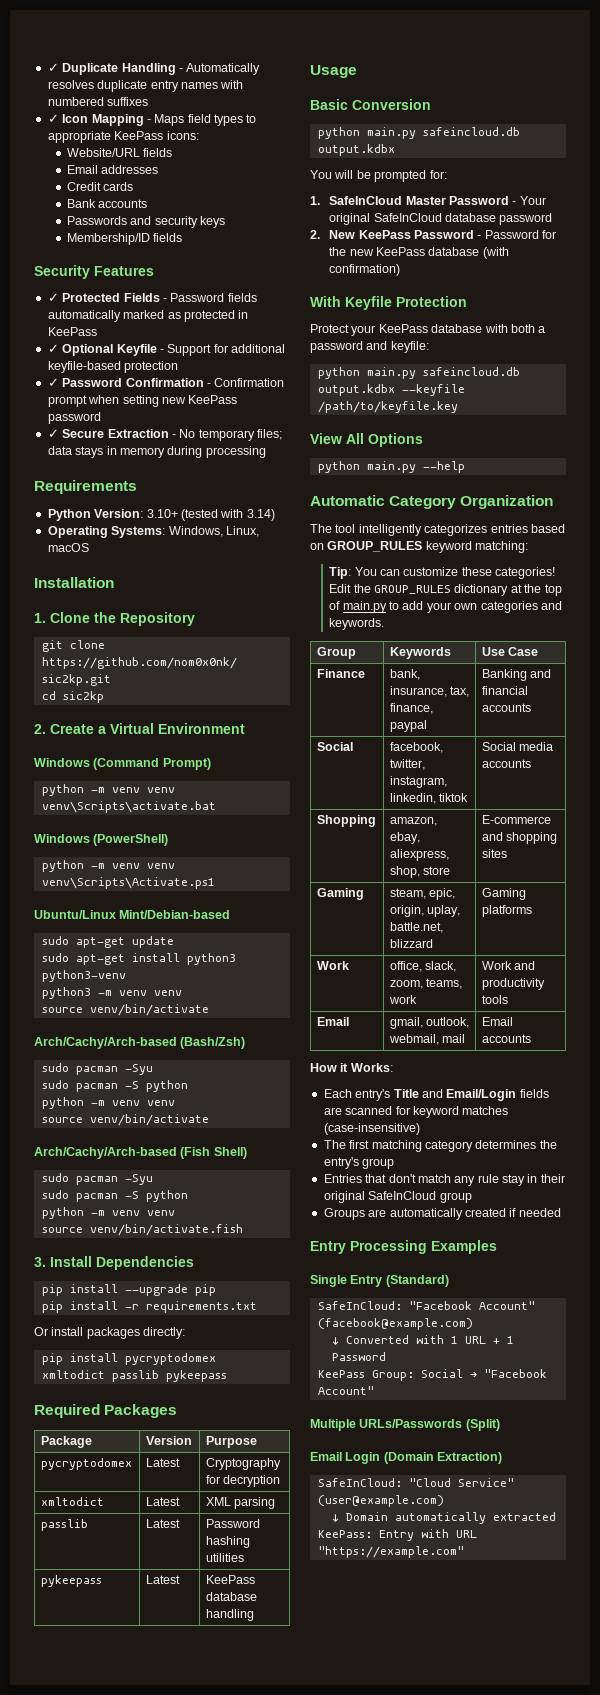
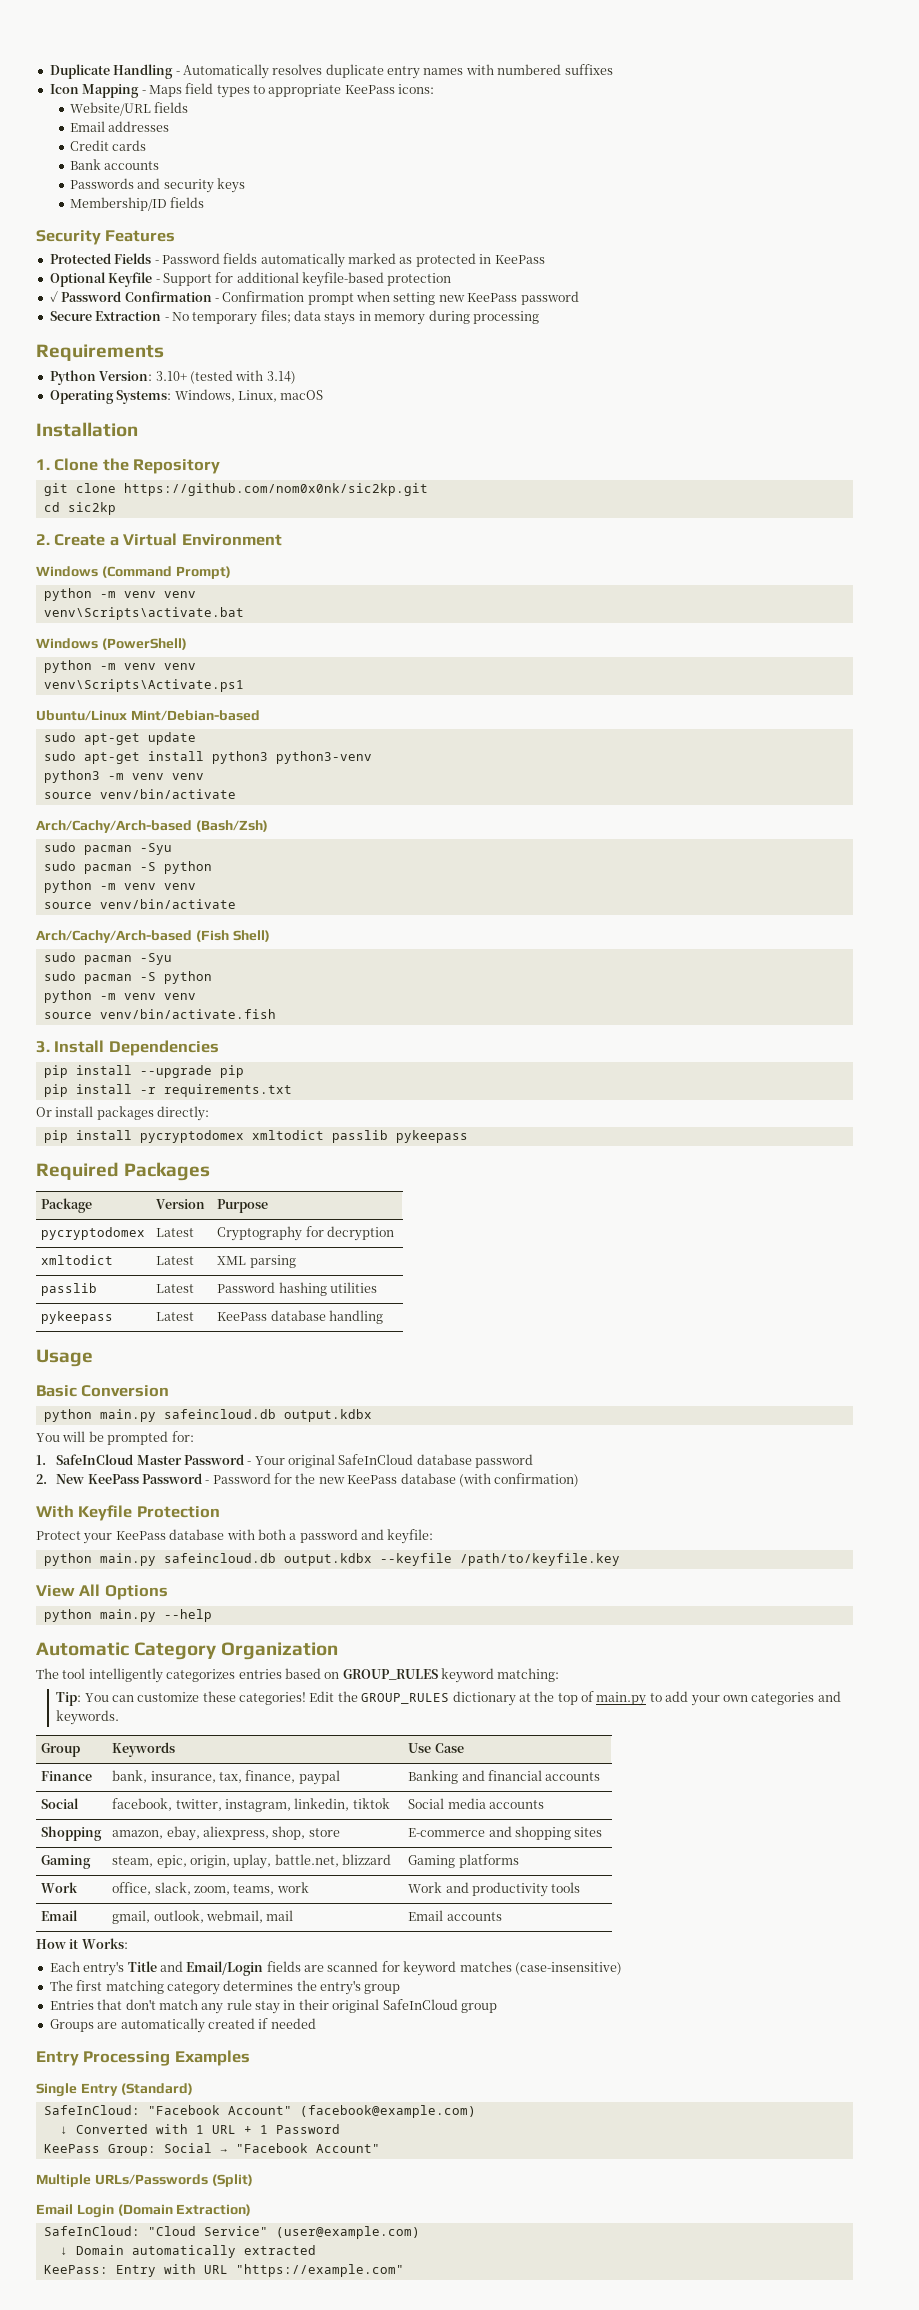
[47,63,59,72] ✓ -> (49, 71) none
[47,114,59,123] ✓ -> (613, 69) none
[47,293,59,302] ✓ -> (176, 236) none
[47,344,59,353] ✓ -> (545, 259) none
[47,429,59,438] ✓ -> (579, 298) none

